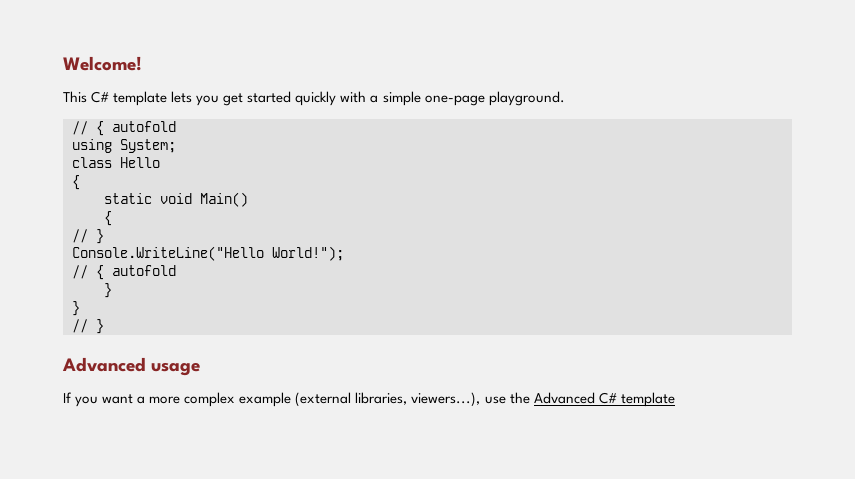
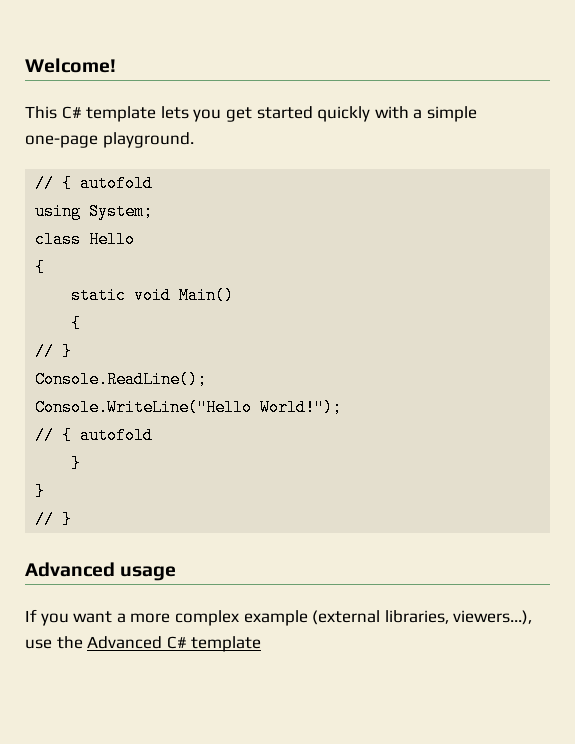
(104, 236) none -> [35,371,208,388] // Console.ReadLine();

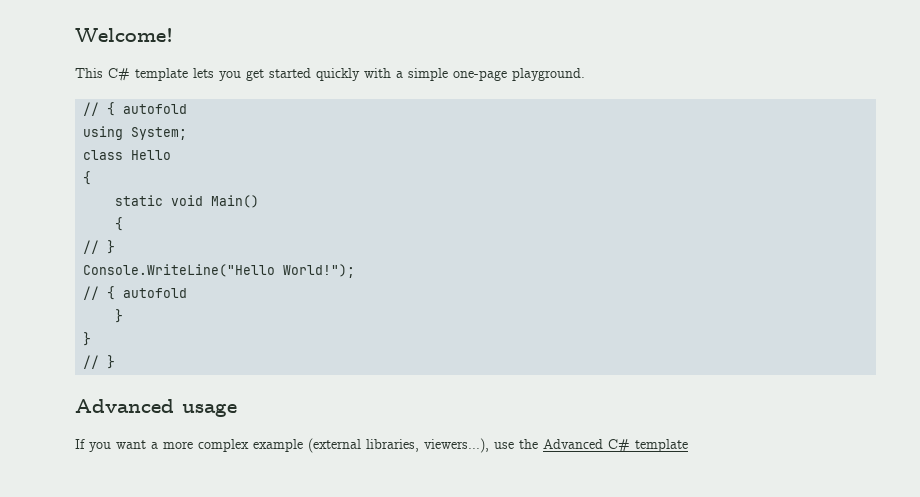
[35,371,208,388] // Console.ReadLine(); -> (116, 247) none

